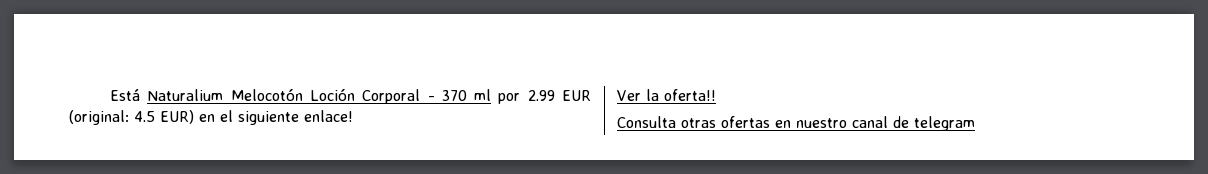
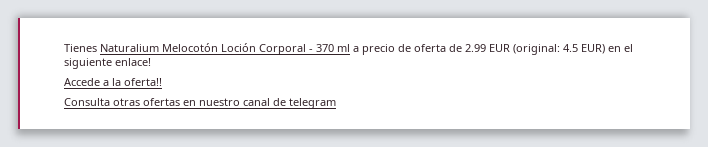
[109,89,140,101] Está -> [64,44,97,52] Tienes
[498,93,521,104] por -> [353,44,462,55] a precio de oferta de
[617,90,641,101] Ver -> [64,78,109,86] Accede a

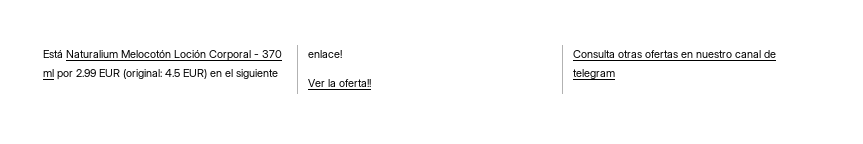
[64,44,97,52] Tienes -> [43,50,63,58] Está
[353,44,462,55] a precio de oferta de -> [57,71,73,80] por
[64,78,109,86] Accede a -> [308,79,325,87] Ver

